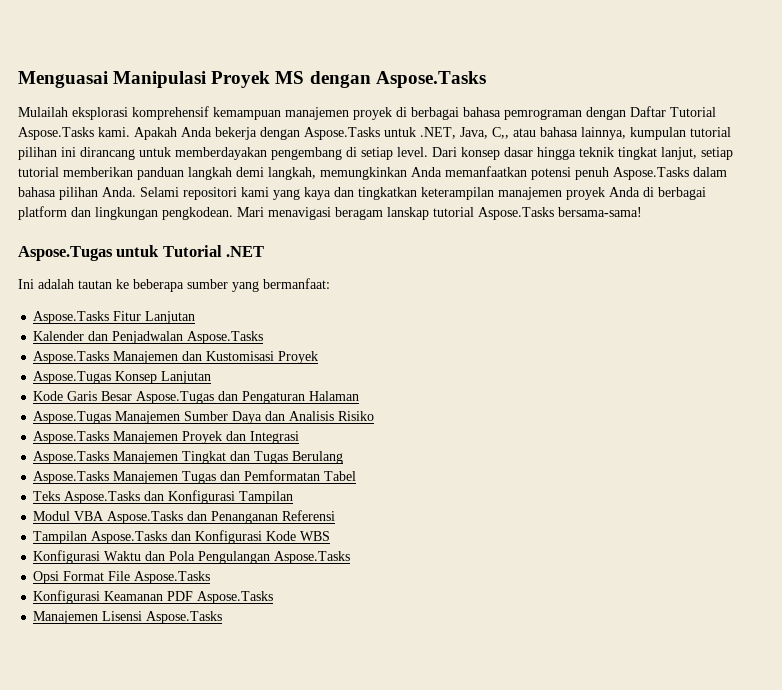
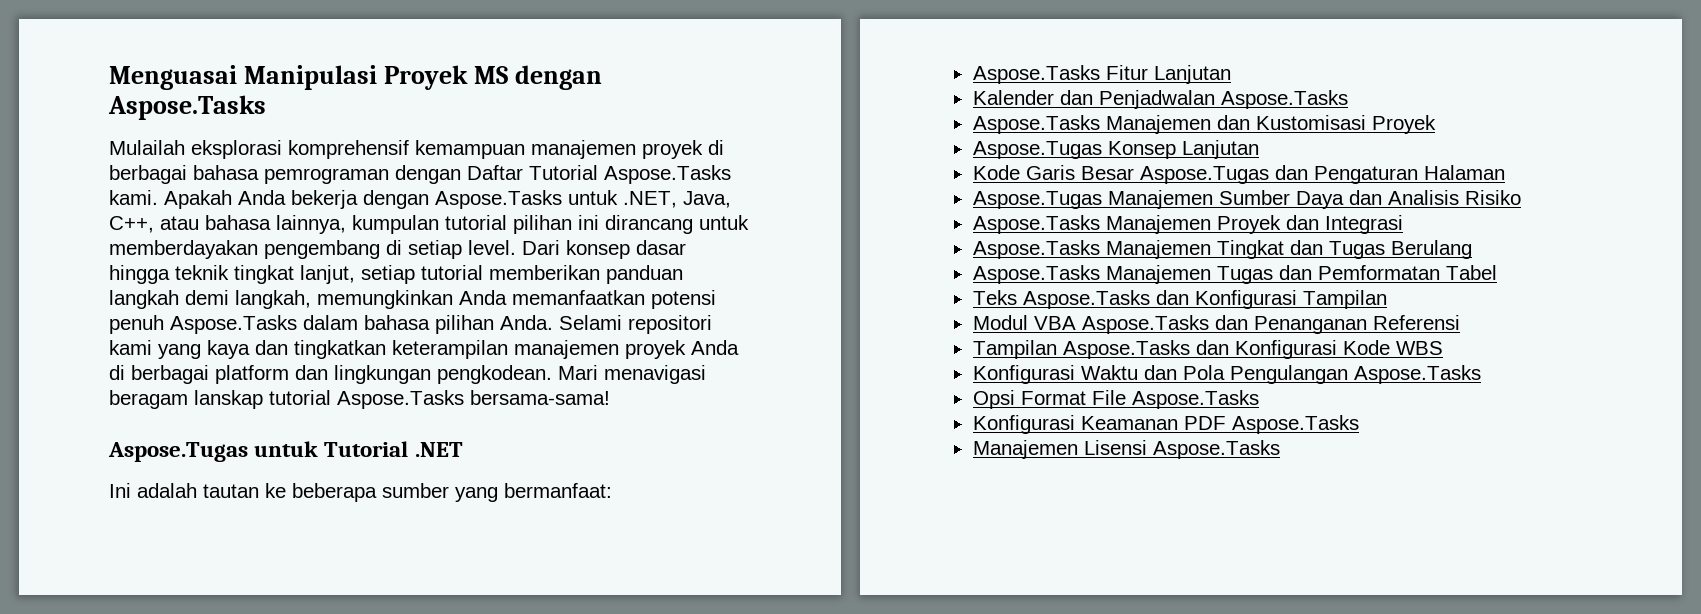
[492,127,509,139] C,, -> [109,216,154,233] C++,

